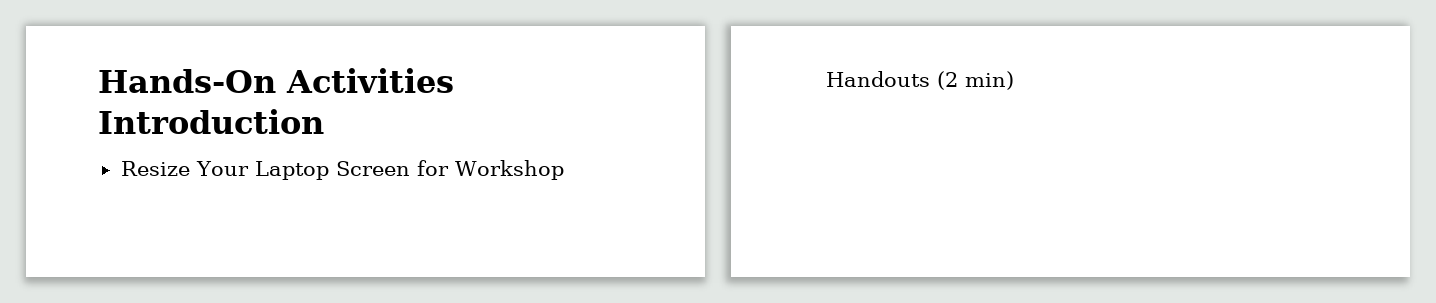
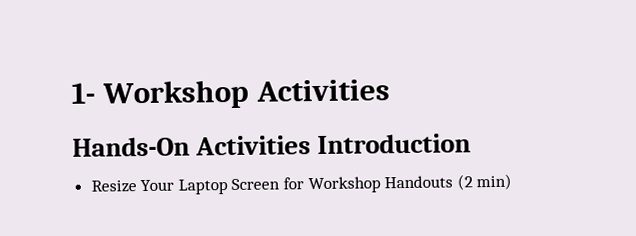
(98, 81) none -> [71,79,390,110] 1- Workshop Activities //

